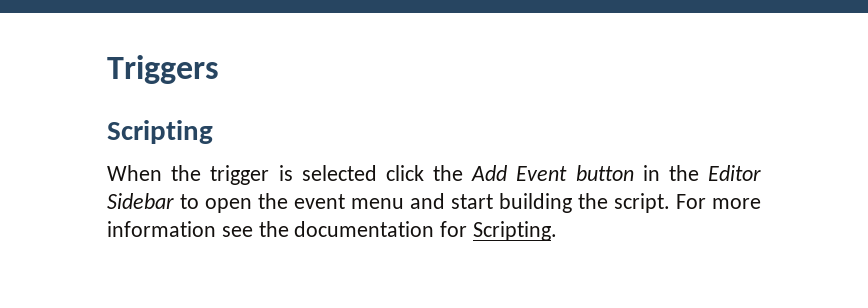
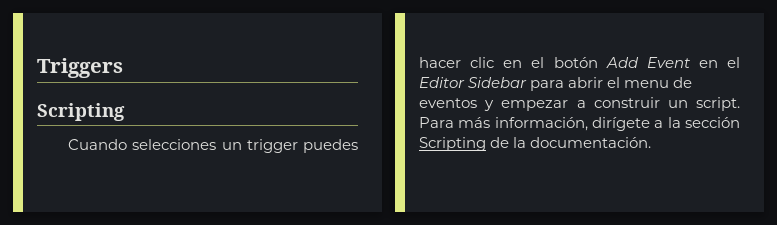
[107,165,761,185] [107,193,761,213] [107,221,558,241] When the trigger is selected click the Add Event button in the Editor Sidebar to open the event menu and start building the script. For more information see the documentation for Scripting. -> [68,139,358,153] [419,57,740,68] [419,77,693,91] [419,97,740,111] [419,117,740,131] [419,137,652,151] Cuando selecciones un trigger puedes hacer clic en el botón Add Event en el Editor Sidebar para abrir el menu de eventos y empezar a construir un script. Para más información, dirígete a la sección Scripting de la documentación.

